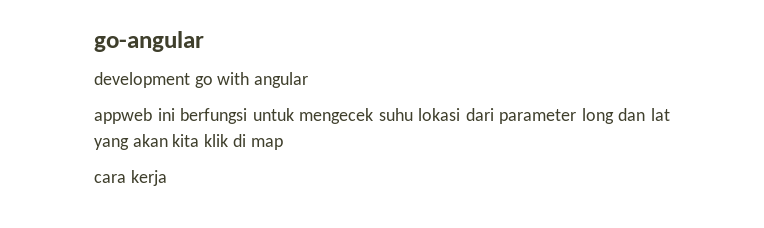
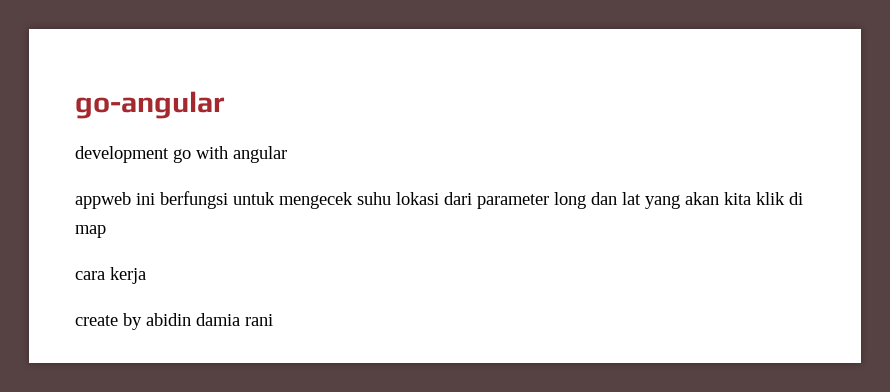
(167, 178) none -> [75,313,273,330] // create by abidin damia rani

